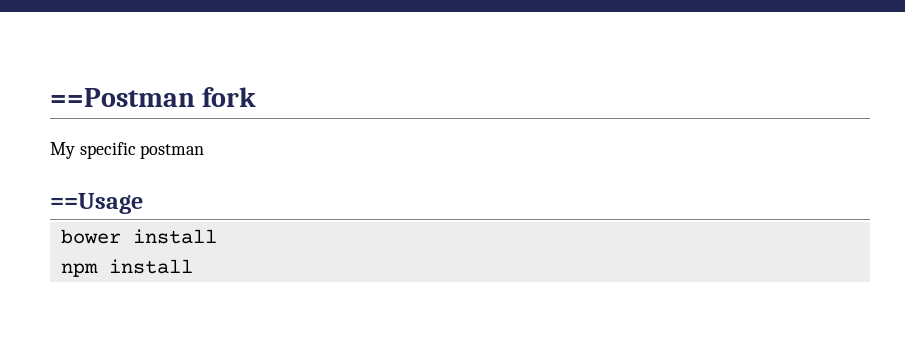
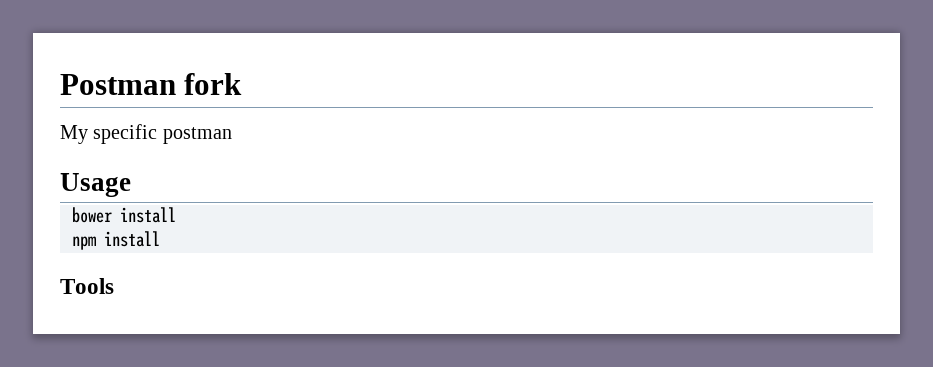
[50,88,195,107] ==Postman -> [60,74,176,95] Postman
[50,193,143,214] ==Usage -> [60,173,131,197] Usage
(193, 266) none -> [60,278,114,294] // Tools

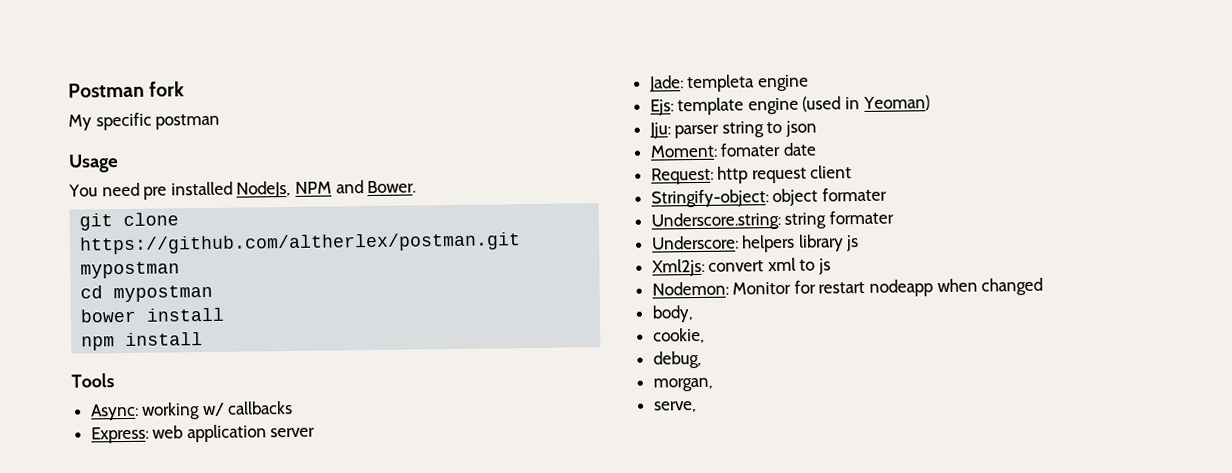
(131, 185) none -> [68,180,417,200] [79,212,180,231] [79,232,522,255] [80,261,181,279] [80,284,214,303] // You need pre installed NodeJs, NPM and Bower. // git clone https://github.com/altherlex/postman.git mypostman // cd mypostman
(114, 286) none -> [90,400,294,421] [90,424,316,444] [648,74,809,93] [649,95,930,116] [648,120,818,139] [649,142,817,158] [650,165,853,185] [650,187,887,208] [650,210,894,231] [651,234,860,253] [651,257,832,277] [651,277,1044,297] [651,305,694,323] [652,327,705,344] [652,350,702,369] [652,377,713,392] [653,401,697,413] // Async: working w/ callbacks // Express: web application server // Jade: templeta engine // Ejs: template engine (used in Yeoman) // Jju: parser string to json // Moment: fomater date // Request: http request client // Stringify-object: object formater // Underscore.string: string formater // Underscore: helpers library js // Xml2js: convert xml to js // Nodemon: Monitor for restart nodeapp when changed // body, // cookie, // debug, // morgan, // serve,

